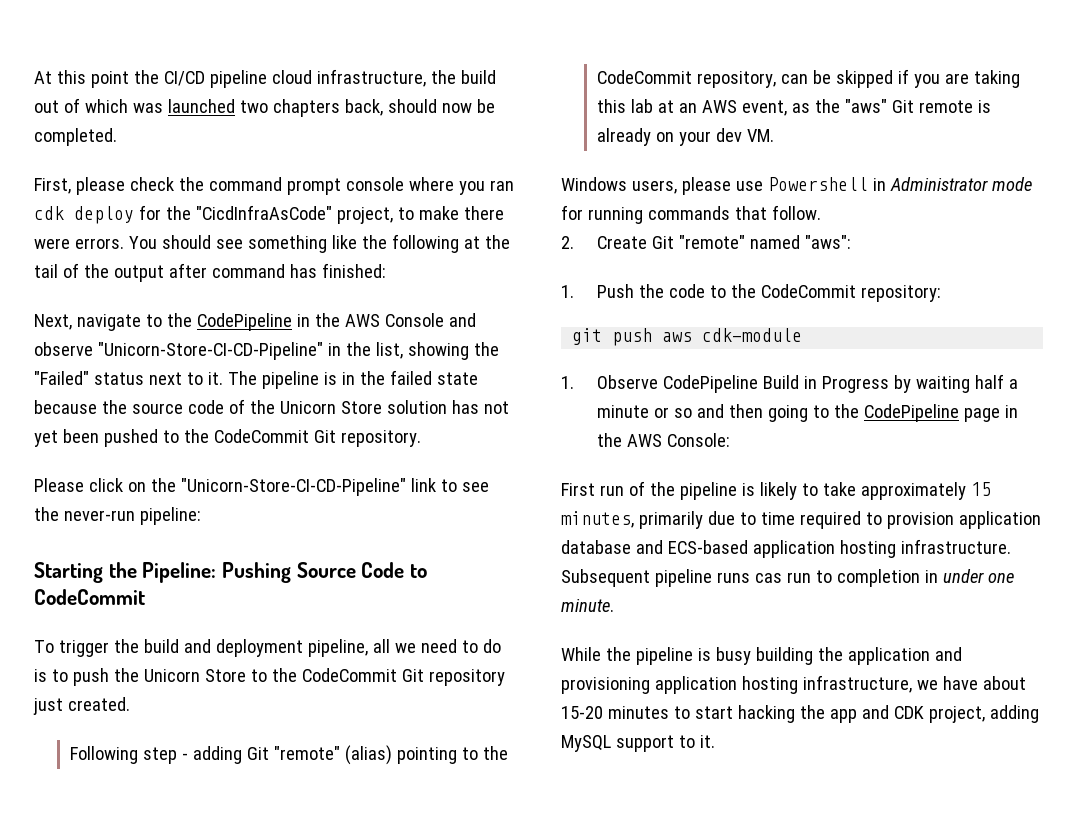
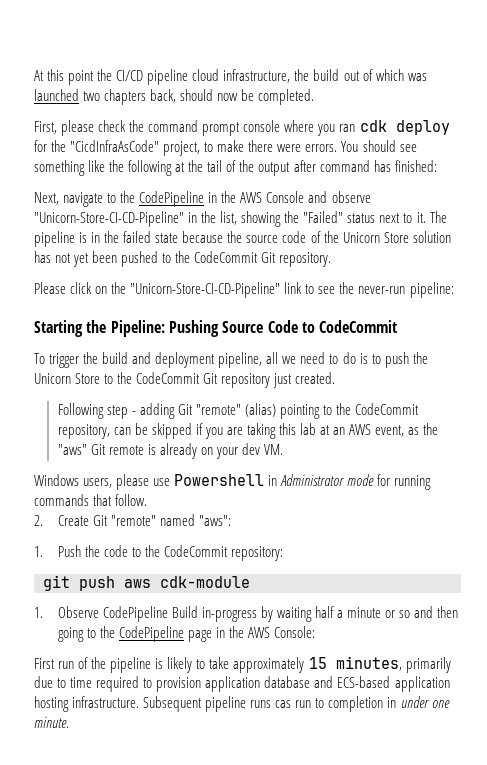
[804,376,890,393] in Progress -> [201,607,257,622] in-progress
[561,647,962,665] [561,675,1026,694] [561,705,1039,723] [561,735,715,752] // While the pipeline is busy building the application and provisioning application hosting infrastructure, we have about 15-20 minutes to start hacking the app and CDK project, adding MySQL support to it. -> (69, 722) none

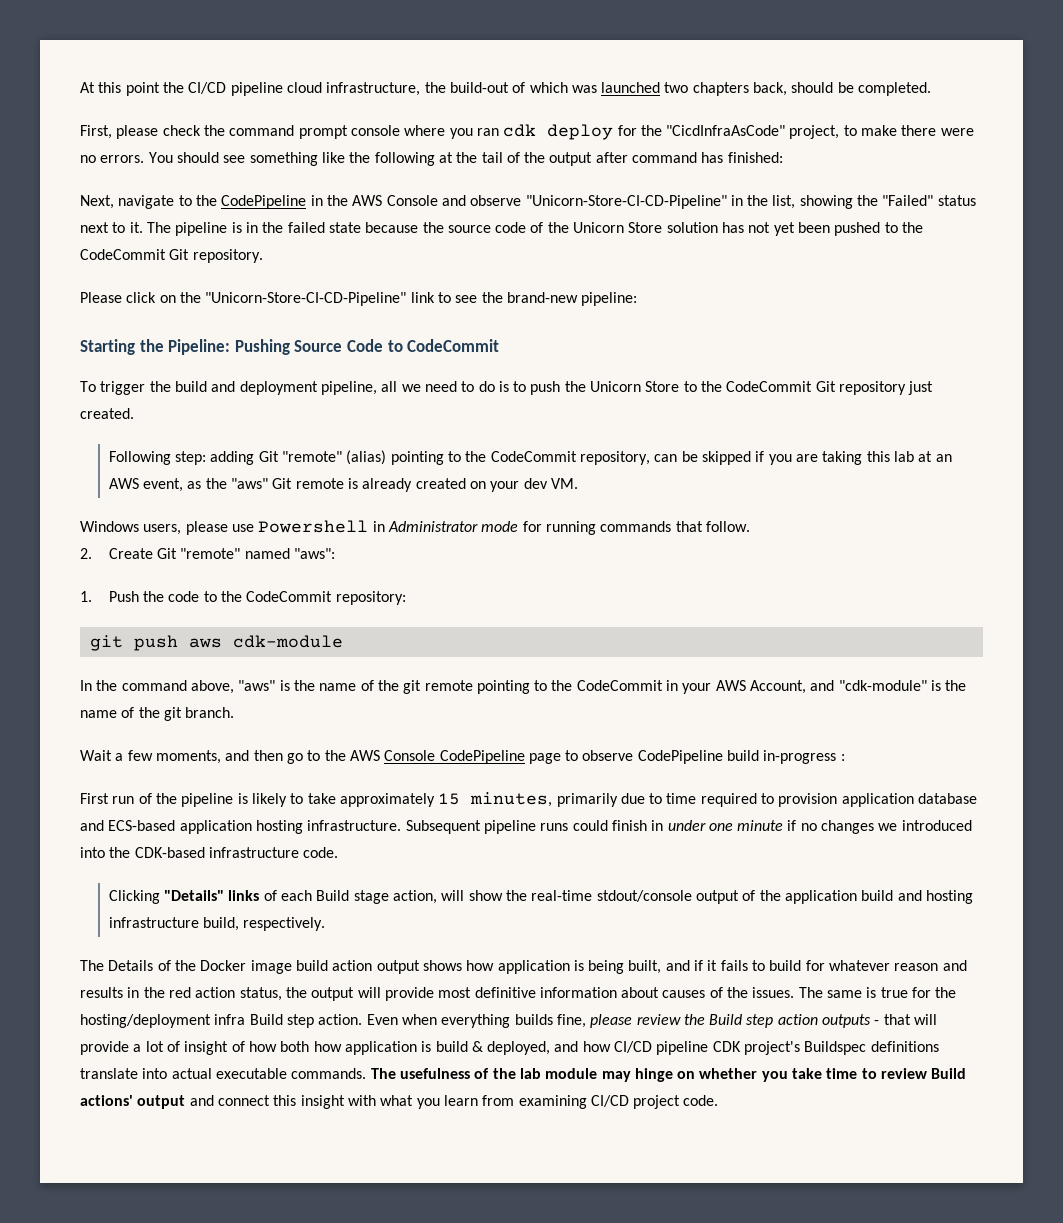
[313,69,360,81] build out -> [449,82,509,93] build-out
[217,93,239,101] now -> (834, 87) none
(302, 148) none -> [80,155,96,163] no
[358,286,406,294] never-run -> [506,292,578,303] brand-new
[106,405,136,419] step - -> [175,451,207,465] step:
(197, 451) none -> [415,478,466,489] created
[34,606,411,622] 1. Observe CodePipeline Build in-progress by waiting half a minute or so -> [80,680,967,694] [80,707,235,721] [80,750,221,764] In the command above, "aws" is the name of the git remote pointing to the CodeCommit in your AWS Account, and "cdk-module" is the name of the git branch. // Wait a few moments,
[57,626,315,642] going to the CodePipeline page in the AWS Console: -> [286,750,845,764] go to the AWS Console CodePipeline page to observe CodePipeline build in-progress :
[275,696,450,712] [34,716,69,728] cas run to completion in under one minute. -> [572,820,972,834] [80,847,339,858] [108,890,973,904] [108,917,326,931] [80,960,967,974] [80,987,957,1001] [80,1014,938,1028] [80,1041,939,1055] [80,1068,967,1082] [80,1095,719,1109] could finish in under one minute if no changes we introduced into the CDK-based infrastructure code. // Clicking "Details" links of each Build stage action, will show the real-time stdout/console output of the application build and hosting infrastructure build, respectively. // The Details of the Docker image build action output shows how application is being built, and if it fails to build for whatever reason and results in the red action status, the output will provide most definitive information about causes of the issues. The same is true for the hosting/deployment infra Build step action. Even when everything builds fine, please review the Build step action outputs - that will provide a lot of insight of how both how application is build & deployed, and how CI/CD pipeline CDK project's Buildspec definitions translate into actual executable commands. The usefulness of the lab module may hinge on whether you take time to review Build actions' output and connect this insight with what you learn from examining CI/CD project code.

